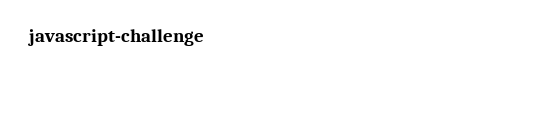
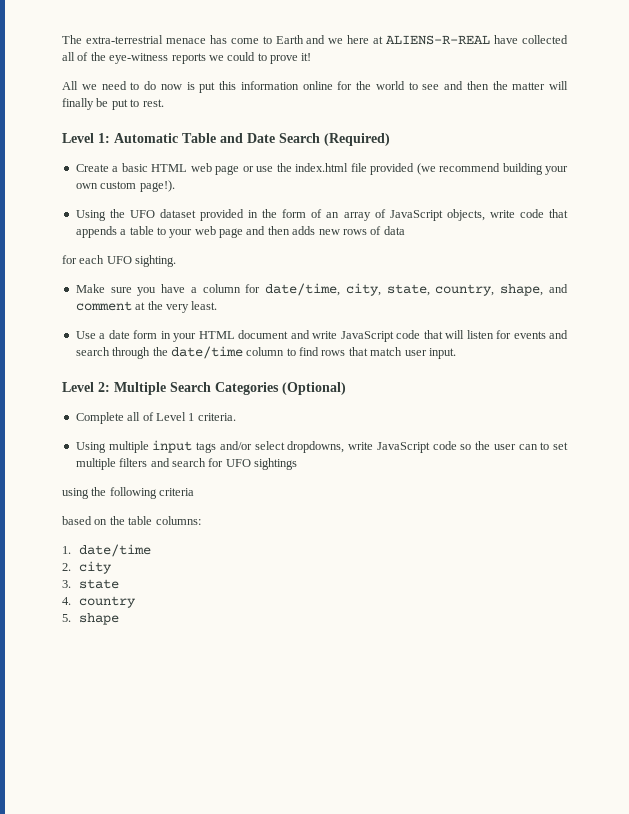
[28,29,204,46] javascript-challenge -> [62,35,568,45] [62,52,312,64] [62,81,568,93] [62,98,164,110] [62,133,390,146] [75,163,568,175] [75,180,175,192] [75,209,568,221] [75,226,405,238] [62,255,177,267] [75,283,568,296] [75,301,218,313] [75,330,569,342] [75,346,456,359] [62,382,346,395] [75,412,236,424] [75,440,568,453] [75,458,297,470] [62,487,195,499] [62,516,201,525] [62,544,151,557] [62,561,112,574] [62,579,119,589] [62,596,136,608] [62,613,119,625] The extra-terrestrial menace has come to Earth and we here at ALIENS-R-REAL have collected all of the eye-witness reports we could to prove it! // All we need to do now is put this information online for the world to see and then the matter will finally be put to rest. // Level 1: Automatic Table and Date Search (Required) // Create a basic HTML web page or use the index.html file provided (we recommend building your own custom page!). // Using the UFO dataset provided in the form of an array of JavaScript objects, write code that appends a table to your web page and then adds new rows of data // for each UFO sighting. // Make sure you have a column for date/time, city, state, country, shape, and comment at the very least. // Use a date form in your HTML document and write JavaScript code that will listen for events and search through the date/time column to find rows that match user input. // Level 2: Multiple Search Categories (Optional) // Complete all of Level 1 criteria. // Using multiple input tags and/or select dropdowns, write JavaScript code so the user can to set multiple filters and search for UFO sightings // using the following criteria // based on the table columns: // 1. date/time // 2. city // 3. state // 4. country // 5. shape

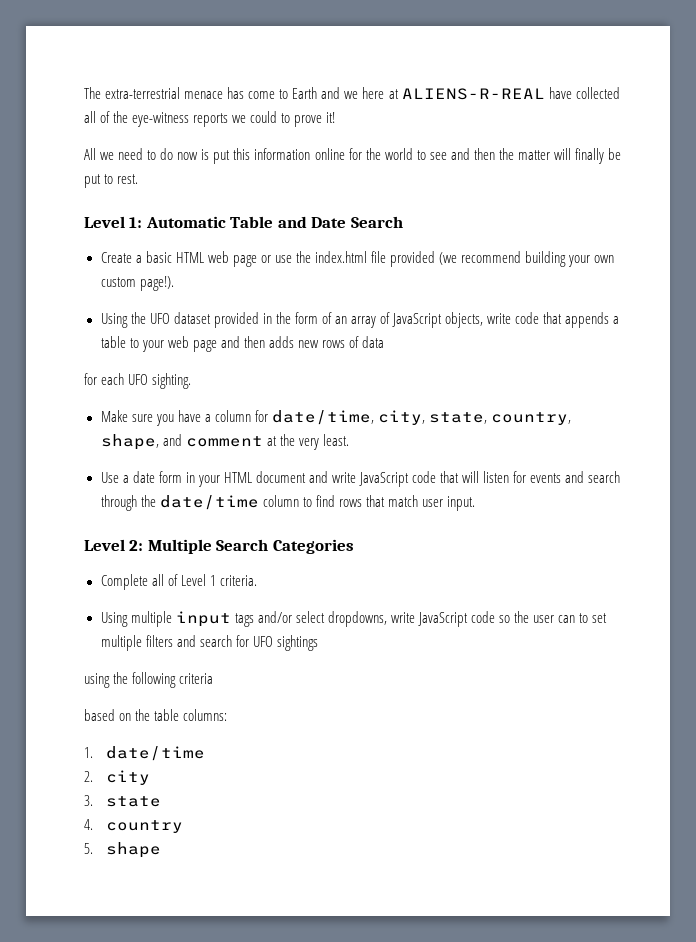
[324,133,390,146] (Required) -> (403, 222) none
[282,382,346,395] (Optional) -> (354, 546) none

